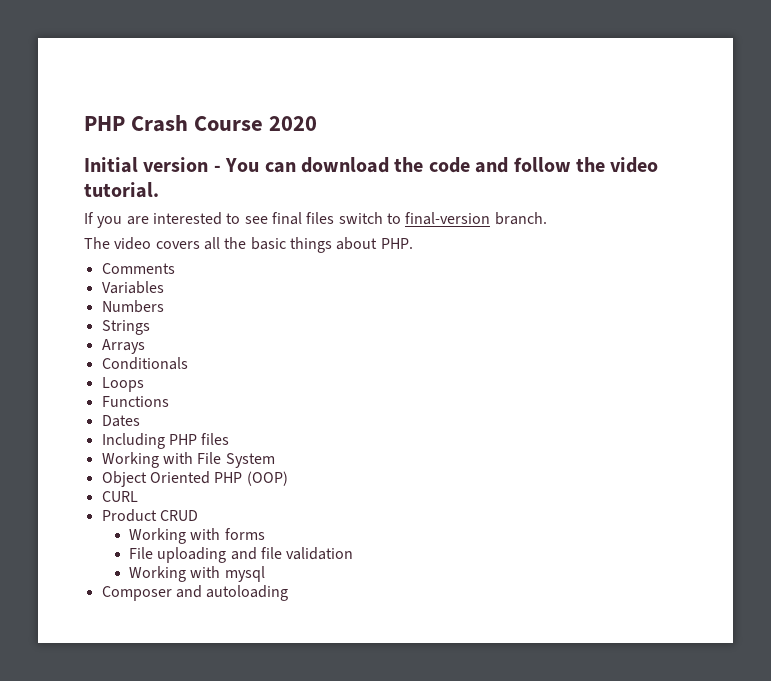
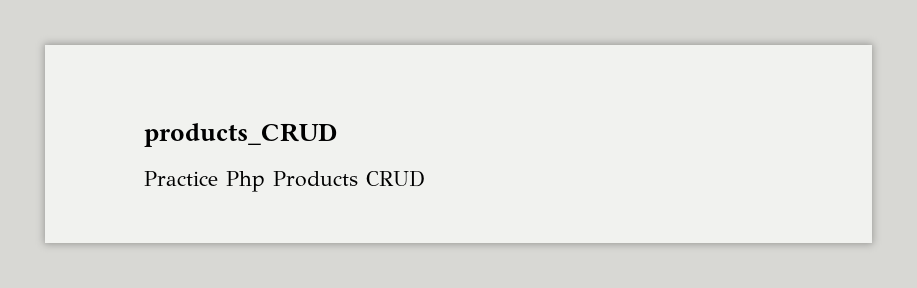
[84,115,318,132] [84,157,659,173] [84,182,159,198] [84,212,547,228] [84,237,413,253] [101,263,175,274] [101,281,164,294] [101,300,164,313] [101,320,150,335] [101,339,145,354] [101,357,188,370] [101,377,144,392] [101,396,169,407] [101,415,140,427] [101,433,230,449] [101,452,275,468] [101,471,288,487] [101,491,138,502] [101,509,198,522] [128,528,265,544] [128,547,354,563] [128,566,265,582] [101,585,289,601] PHP Crash Course 2020 // Initial version - You can download the code and follow the video tutorial. // If you are interested to see final files switch to final-version branch. // The video covers all the basic things about PHP. // Comments // Variables // Numbers // Strings // Arrays // Conditionals // Loops // Functions // Dates // Including PHP files // Working with File System // Object Oriented PHP (OOP) // CURL // Product CRUD // Working with forms // File uploading and file validation // Working with mysql // Composer and autoloading -> [144,123,337,147] [144,170,425,192] products_CRUD // Practice Php Products CRUD

